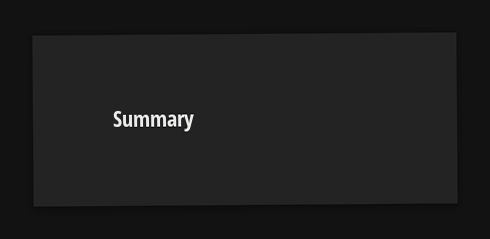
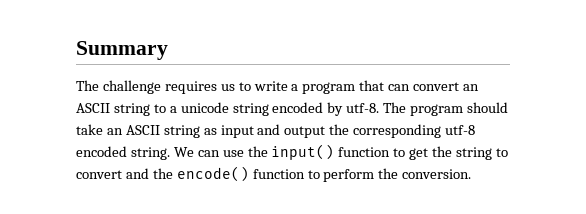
(195, 121) none -> [76,80,480,94] [76,102,509,116] [76,124,476,138] [76,144,508,160] [76,166,472,182] // The challenge requires us to write a program that can convert an ASCII string to a unicode string encoded by utf-8. The program should take an ASCII string as input and output the corresponding utf-8 encoded string. We can use the input() function to get the string to convert and the encode() function to perform the conversion.

